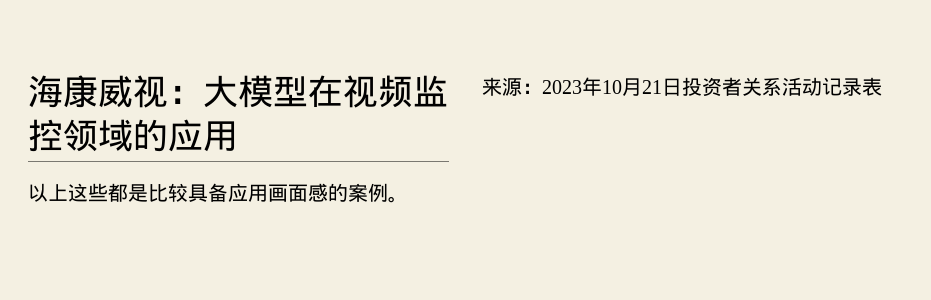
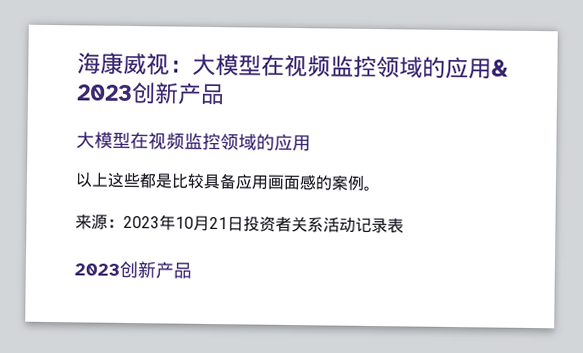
(238, 136) none -> [491,59,509,77] [76,82,225,106] [76,131,311,152] & 2023创新产品 // 大模型在视频监控领域的应用
(882, 86) none -> [74,260,192,279] // 2023创新产品

